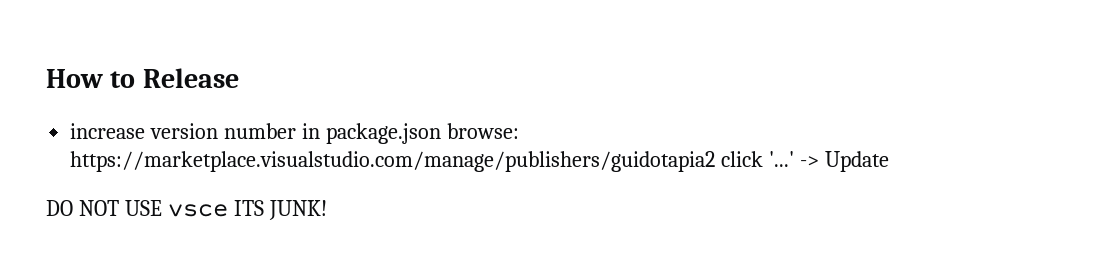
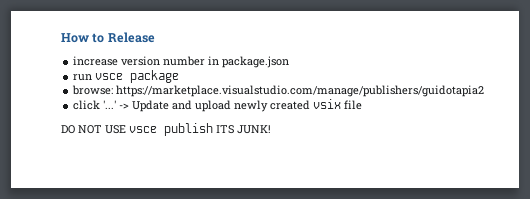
(441, 133) none -> [73,70,180,83] // run vsce package //
(716, 161) none -> (485, 91) //
(889, 161) none -> [172,99,363,112] and upload newly created vsix file
(228, 210) none -> [164,123,213,136] publish

